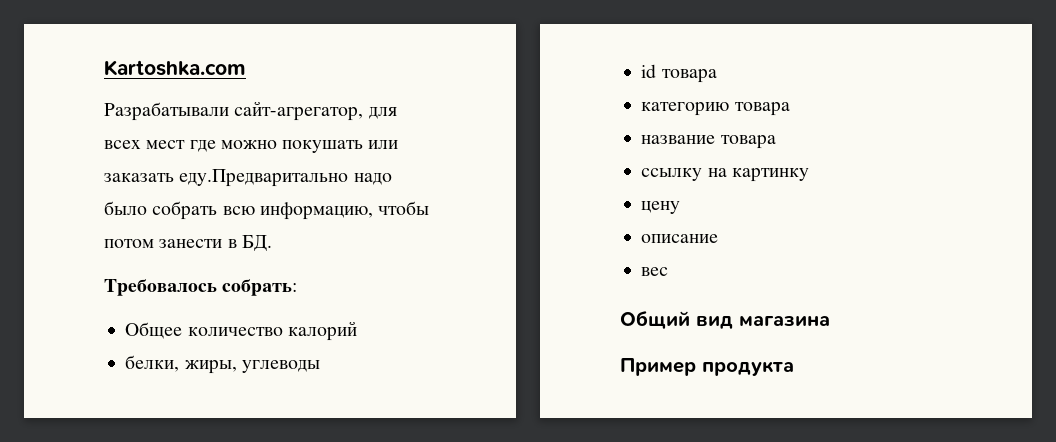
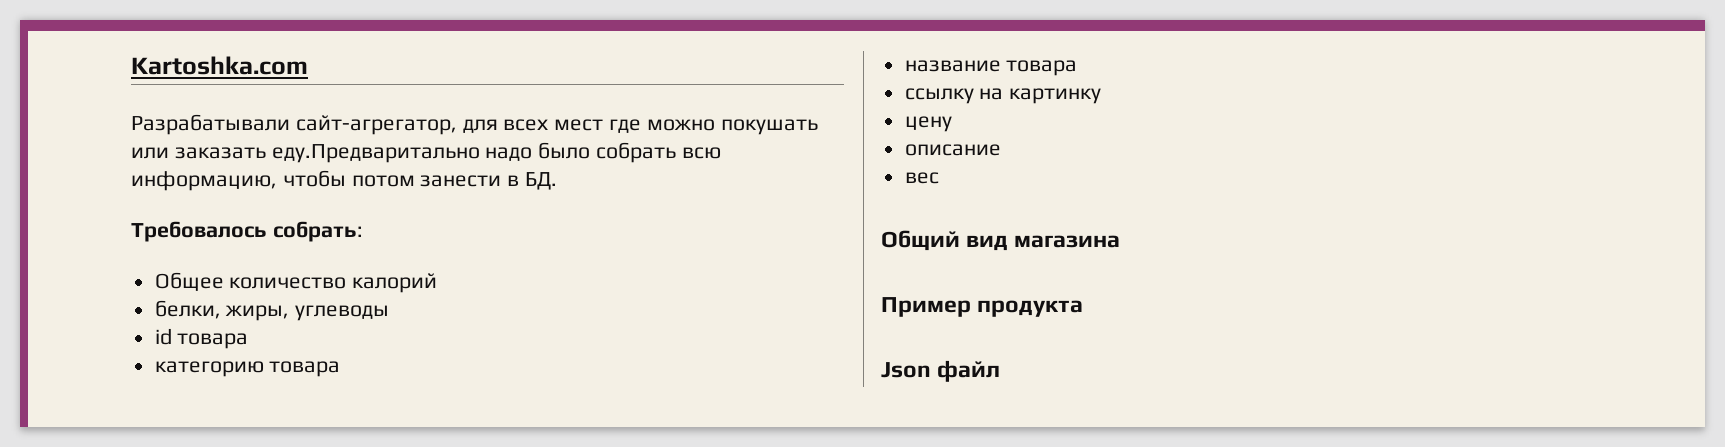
(794, 368) none -> [881,360,1001,382] // Json файл

